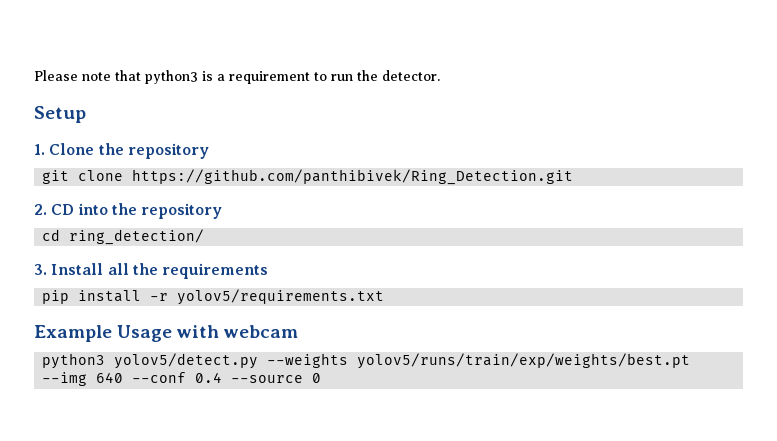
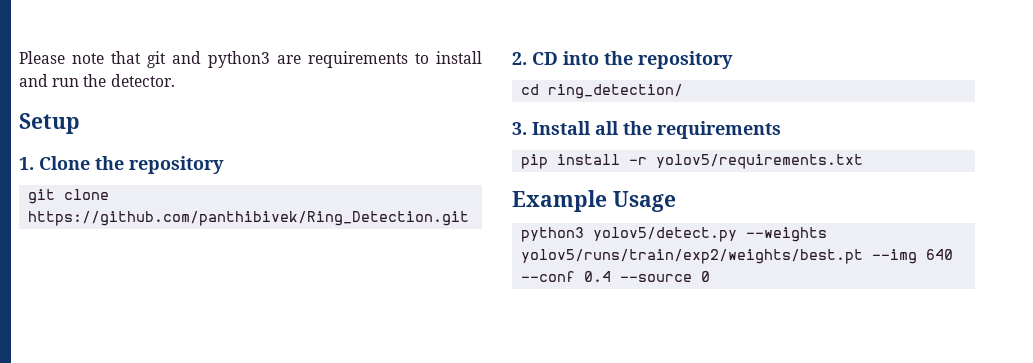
[145,70,327,84] python3 is a requirement to -> [147,51,482,68] [19,74,48,87] git and python3 are requirements to install and
[177,325,299,338] with webcam -> (676, 201) none
[357,353,691,369] yolov5/runs/train/exp/weights/best.pt -> [521,249,864,264] yolov5/runs/train/exp2/weights/best.pt

